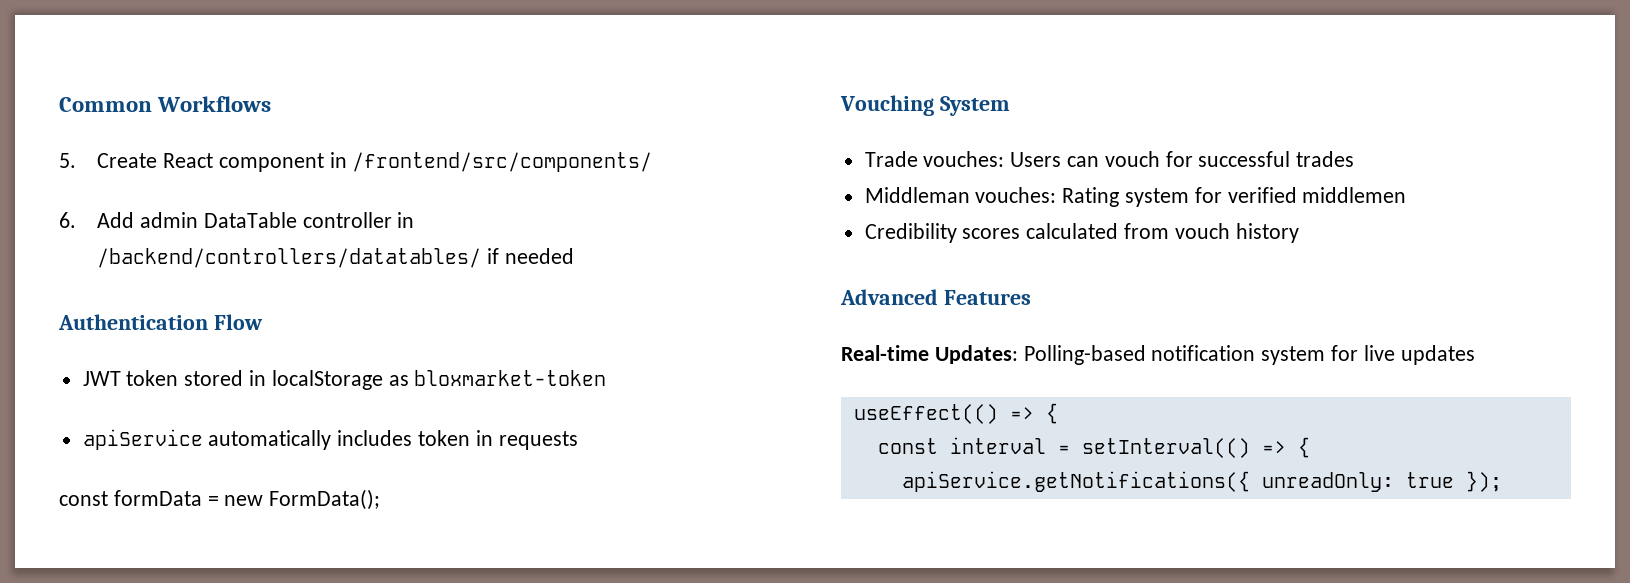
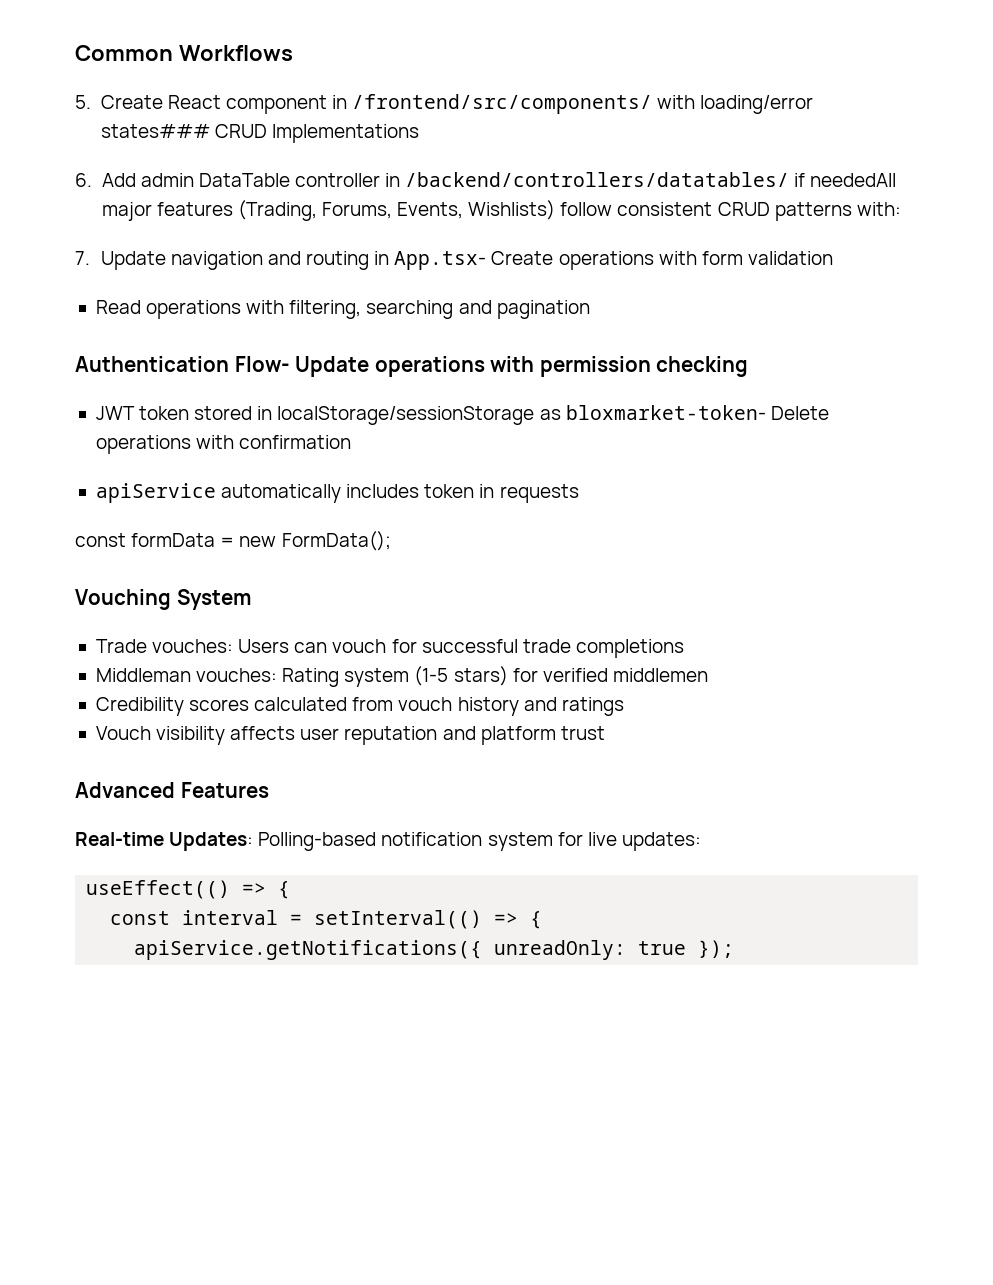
(653, 162) none -> [657,95,814,114] [100,124,419,143] with loading/error states### CRUD Implementations
[504,248,574,264] [58,314,263,330] [82,370,607,390] needed // Authentication Flow // JWT token stored in localStorage as bloxmarket-token -> [810,173,897,187] [101,200,901,221] [75,251,833,270] [95,300,590,319] [75,356,749,377] [95,405,829,425] [95,435,352,454] neededAll major features (Trading, Forums, Events, Wishlists) follow consistent CRUD patterns with: // 7. Update navigation and routing in App.tsx- Create operations with form validation // Read operations with filtering, searching and pagination // Authentication Flow- Update operations with permission checking // JWT token stored in localStorage/sessionStorage as bloxmarket-token- Delete operations with confirmation
[1296,151,1355,167] trades -> [522,639,684,658] trade completions
(1190, 197) none -> [414,666,508,686] (1-5 stars)
(1299, 233) none -> [523,697,624,716] [95,726,605,745] and ratings // Vouch visibility affects user reputation and platform trust
[1400,345,1475,365] updates -> [621,832,701,851] updates:

